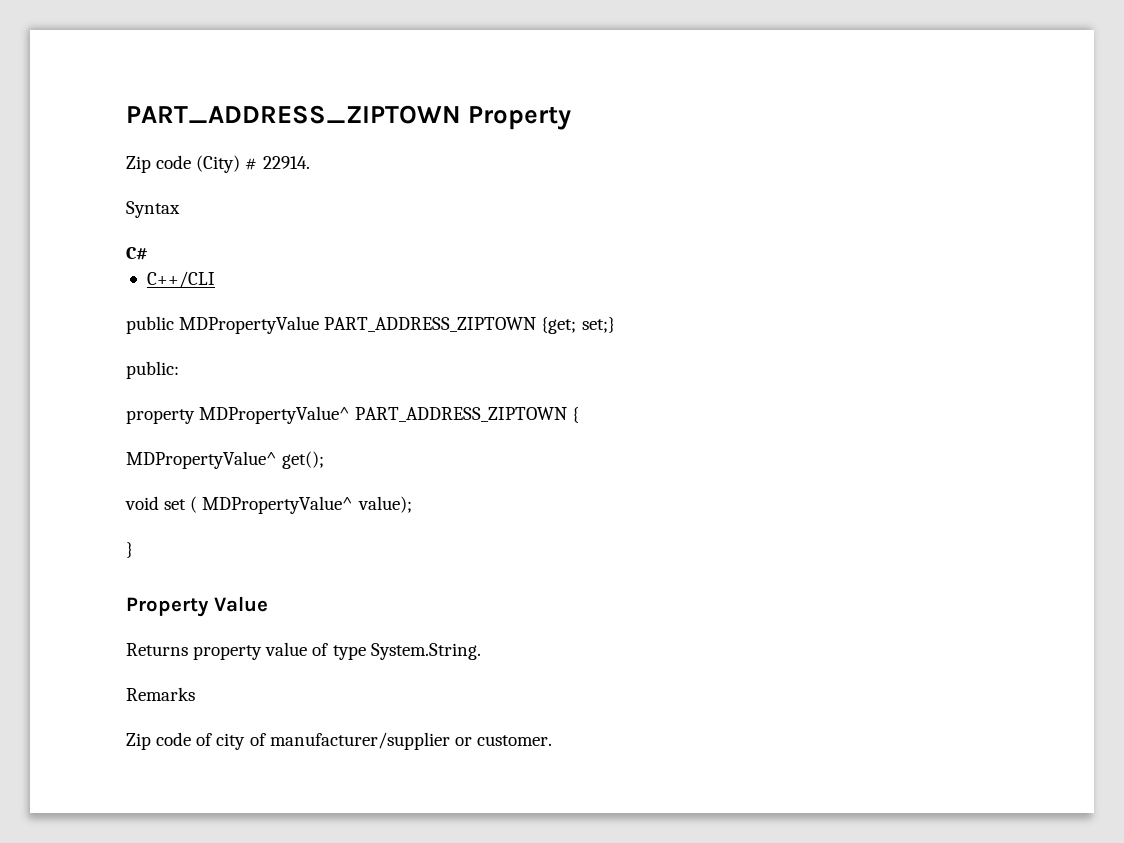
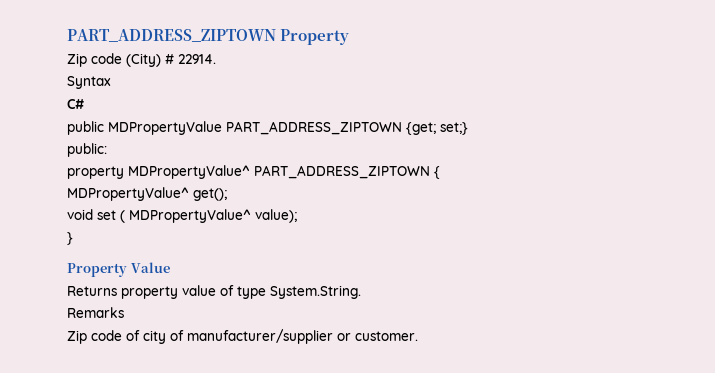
[146,271,215,288] // C++/CLI -> (84, 104) none

